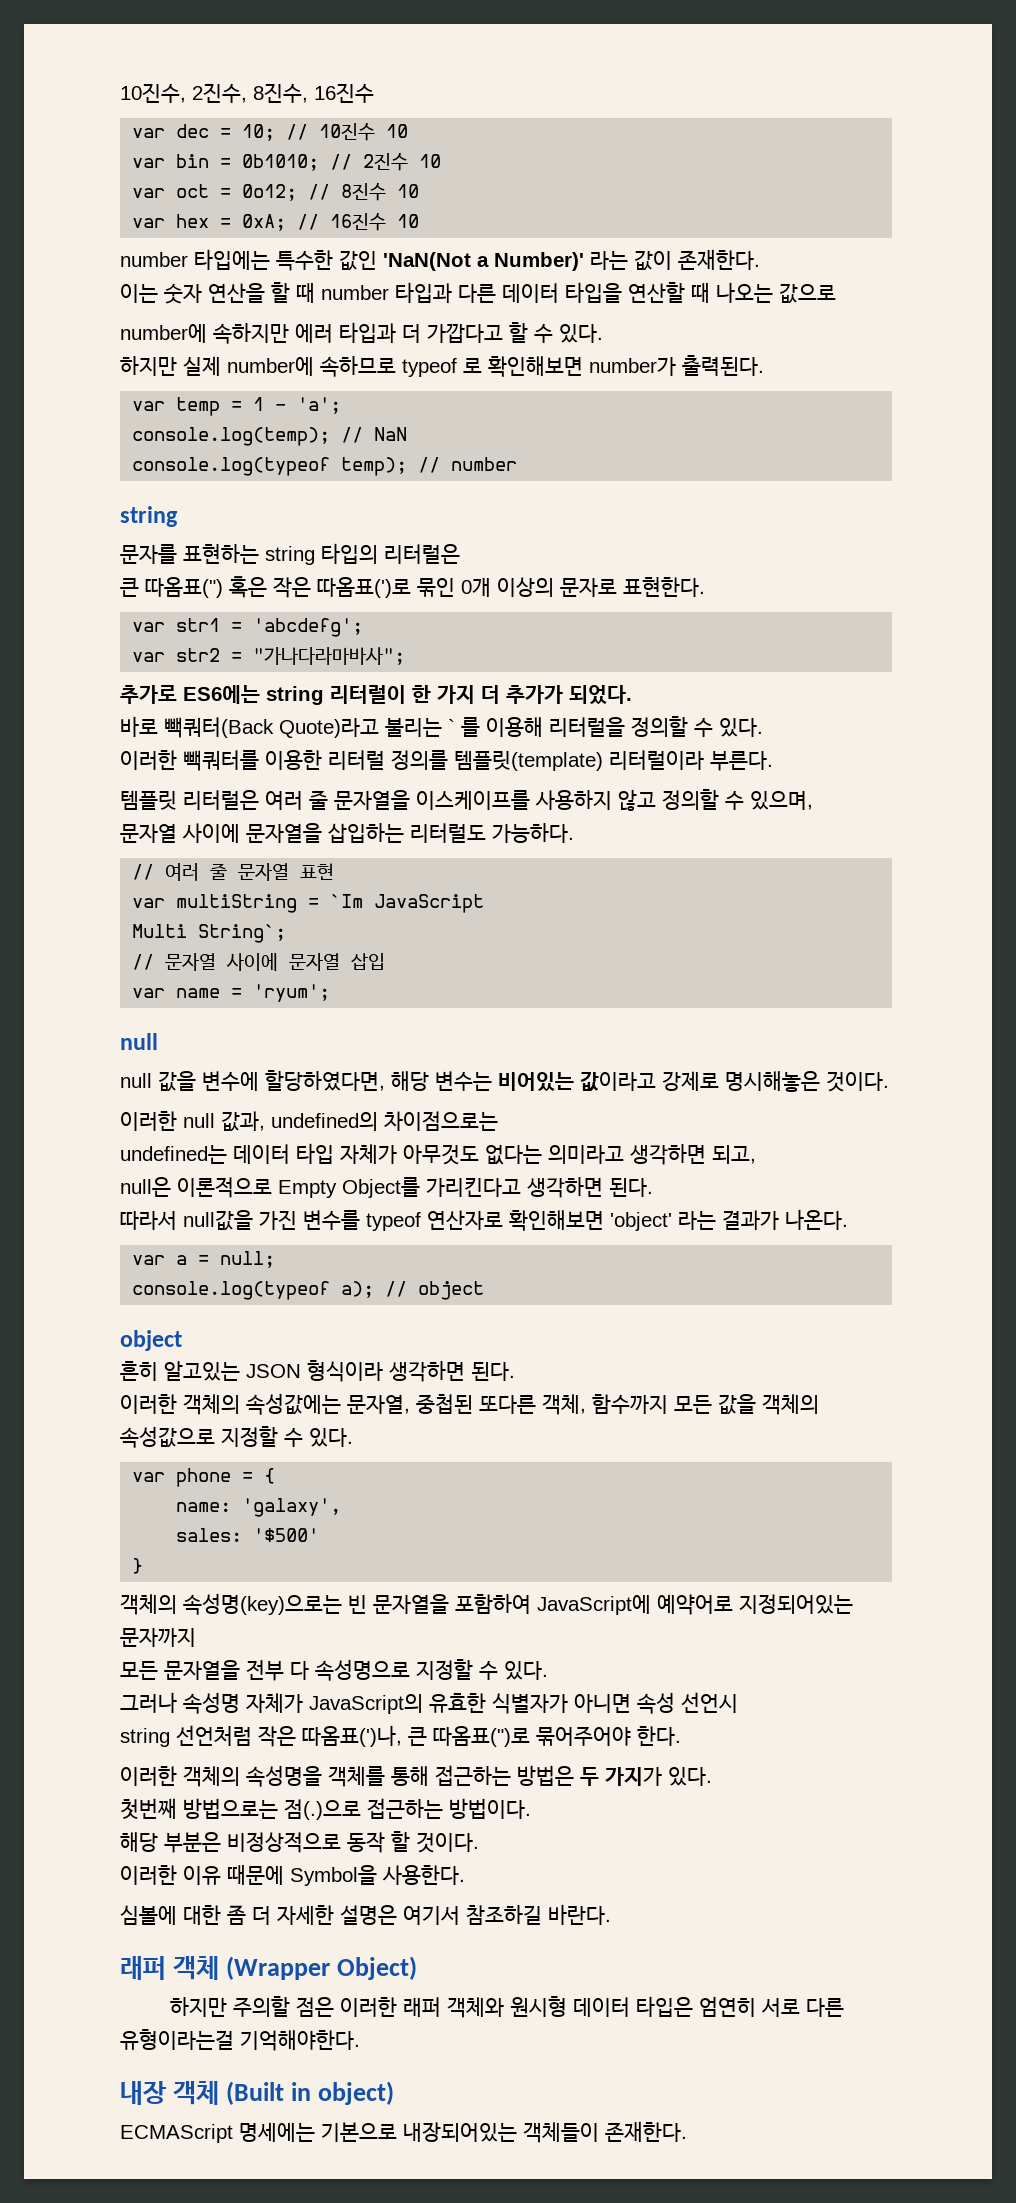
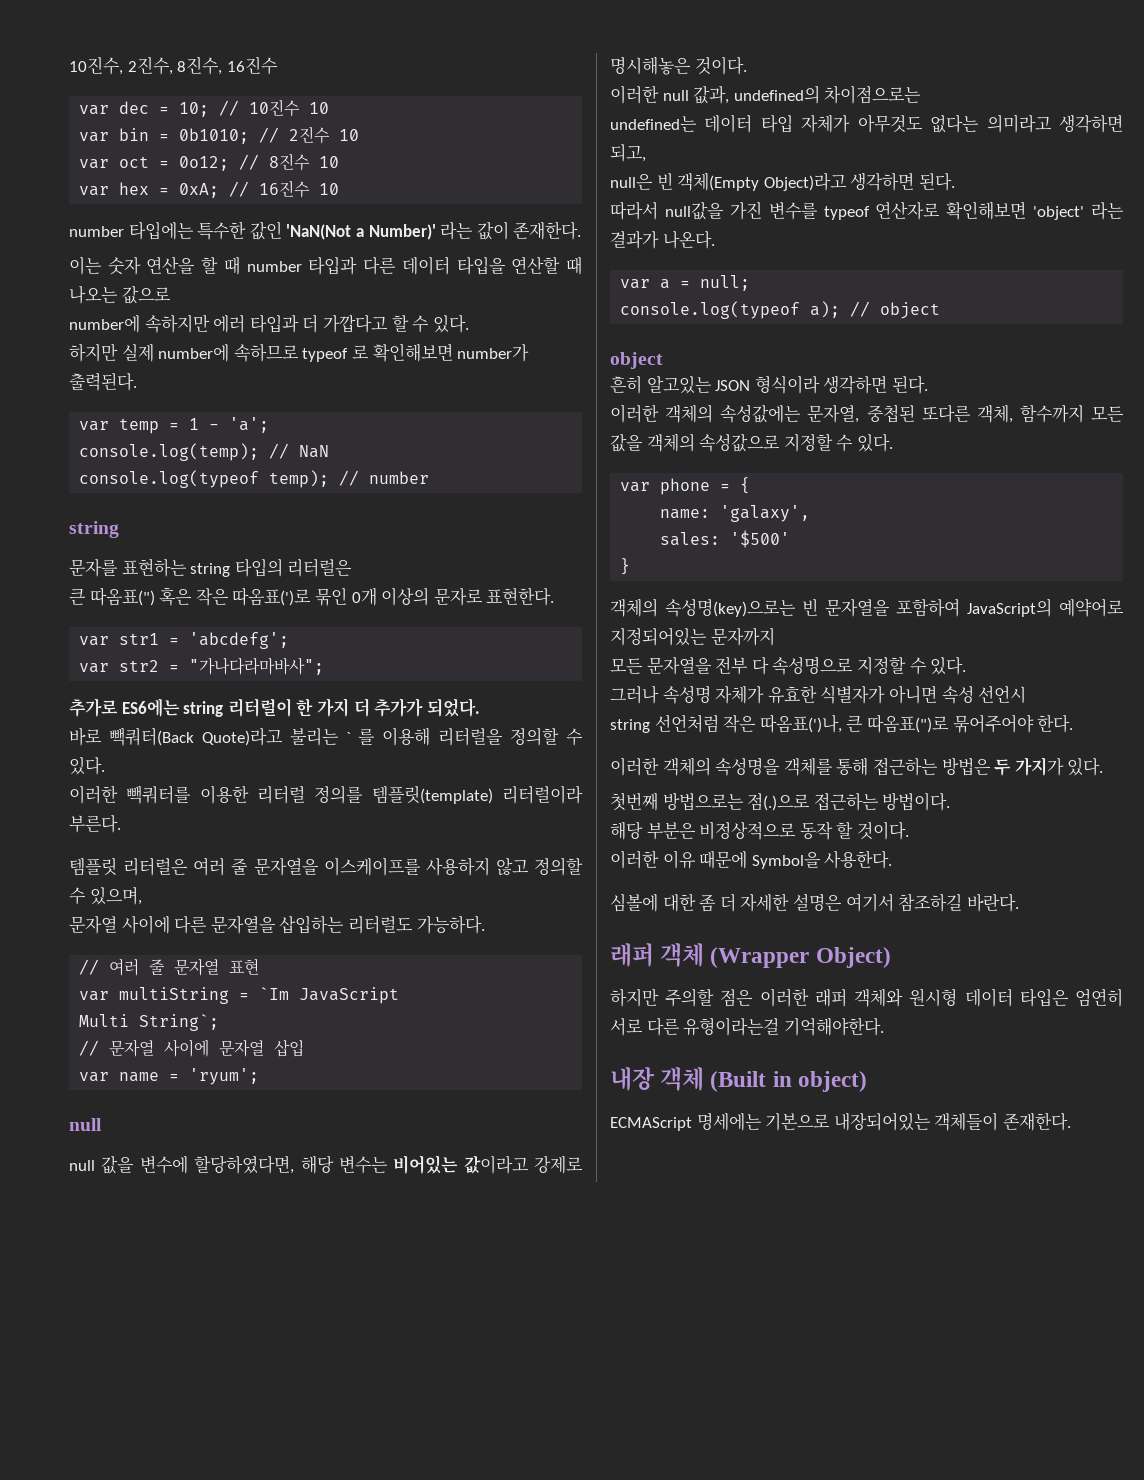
(240, 833) none -> [174,916,208,934] 다른
[177,1177,521,1198] 이론적으로 Empty Object를 가리킨다고 -> [656,172,847,191] 빈 객체(Empty Object)라고
[537,1595,651,1615] JavaScript에 -> [967,598,1052,617] JavaScript의
[309,1694,423,1714] JavaScript의 -> (765, 694) none

